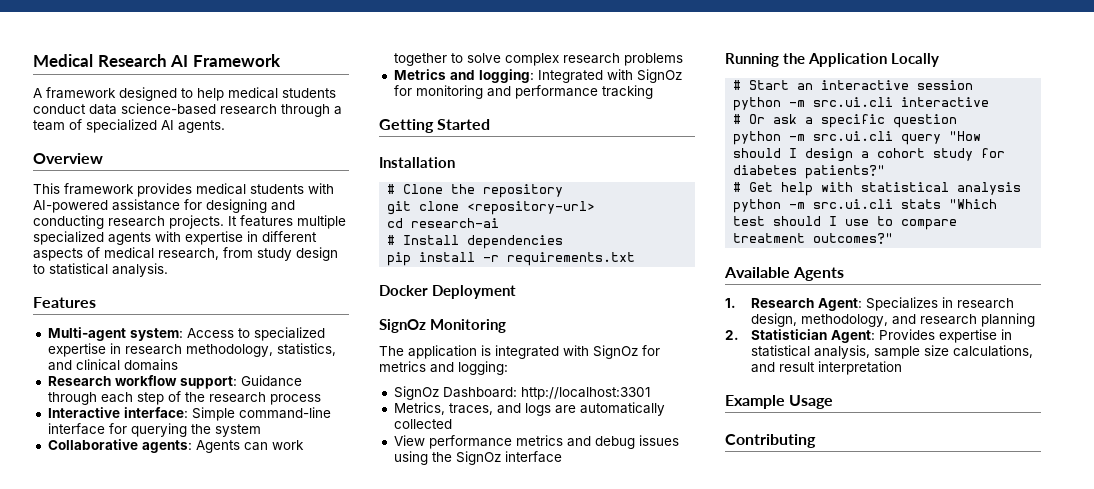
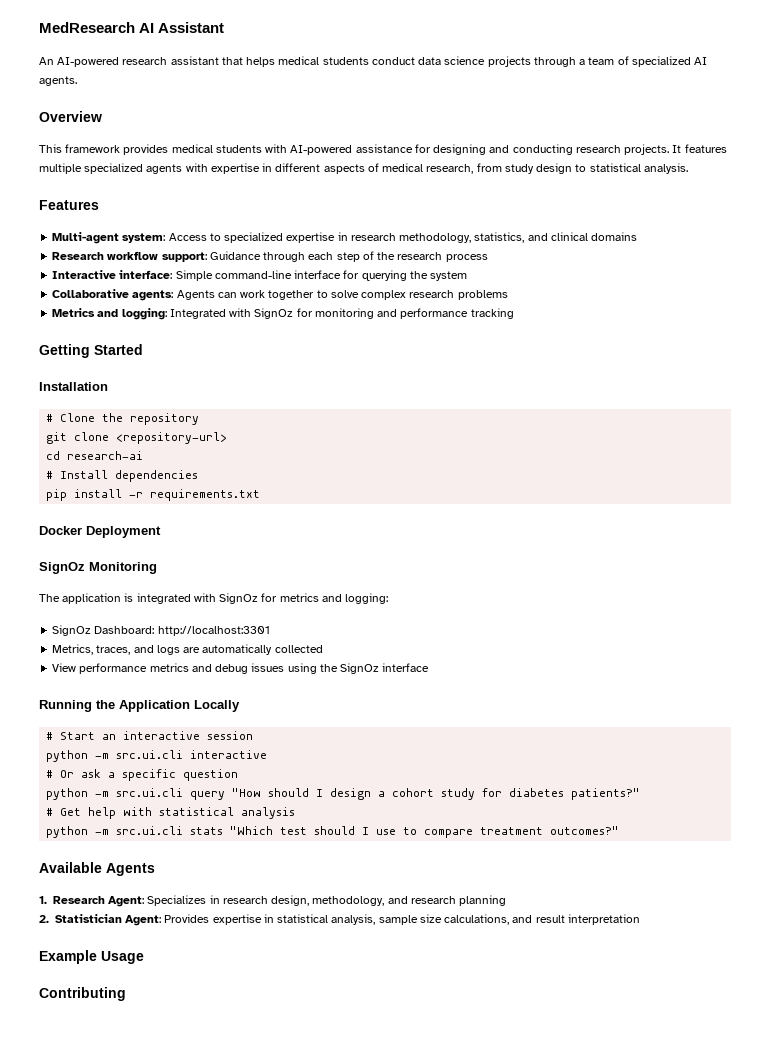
[33,54,281,67] [33,87,224,101] Medical Research AI Framework // A framework designed to help -> [39,22,225,33] [39,56,276,67] MedResearch AI Assistant // An AI-powered research assistant that helps
[121,103,277,115] science-based research -> [444,56,531,67] science projects

